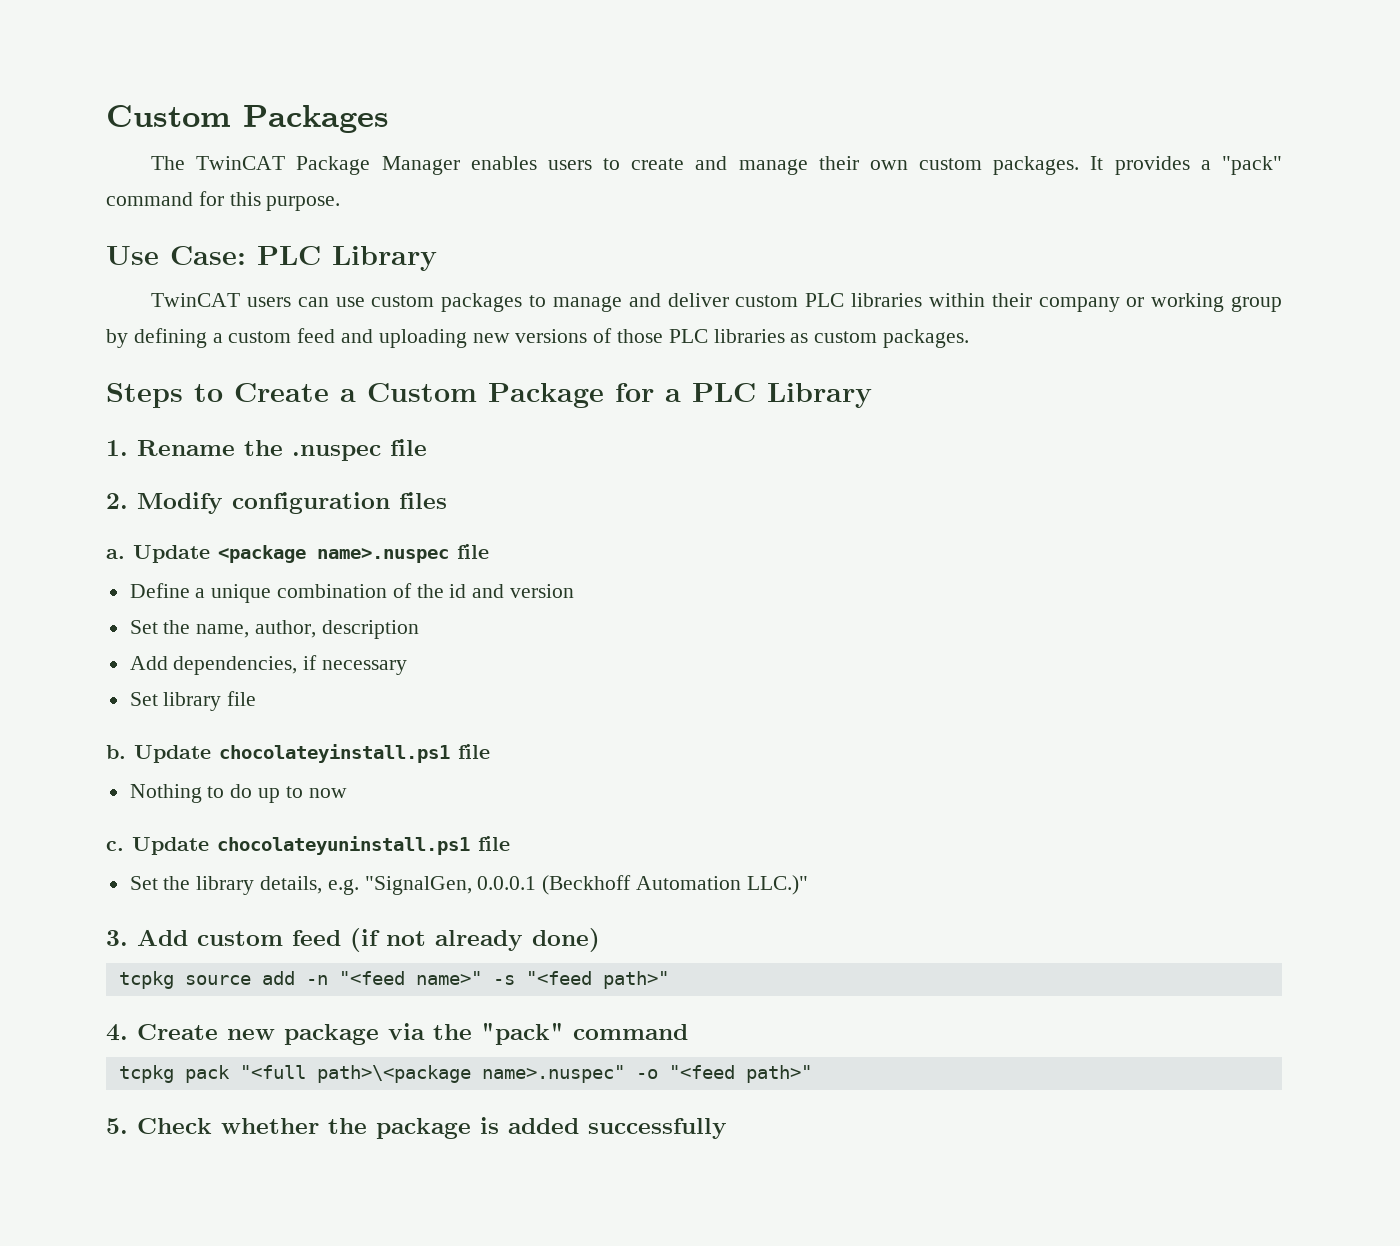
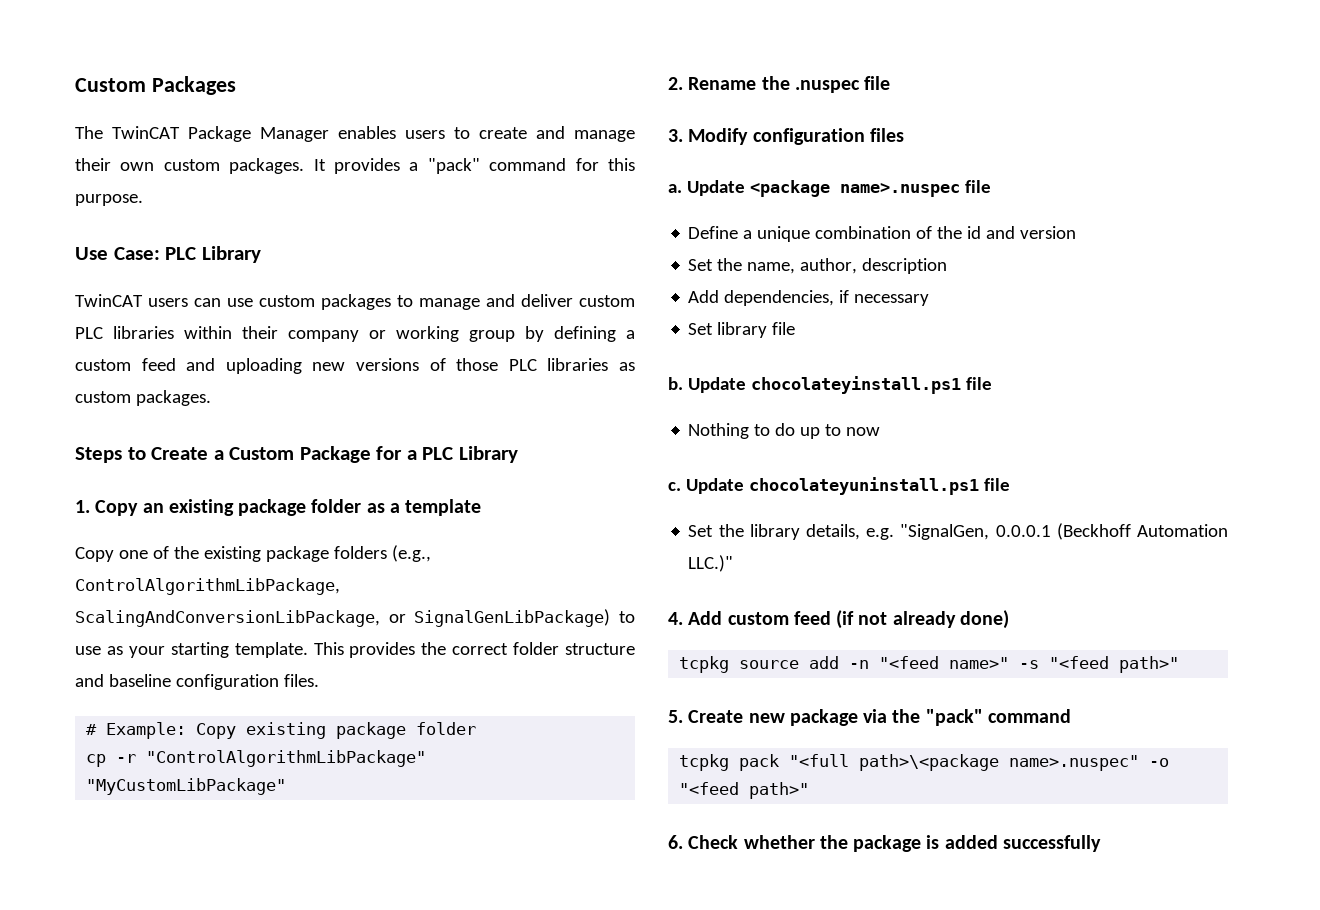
(128, 448) none -> [95,499,482,516] [75,545,431,562] [75,578,340,595] [75,609,635,627] [75,642,635,658] [75,674,319,690] [86,722,477,739] [86,750,427,767] [86,778,287,795] [668,77,683,90] Copy an existing package folder as a template // Copy one of the existing package folders (e.g., ControlAlgorithmLibPackage, ScalingAndConversionLibPackage, or SignalGenLibPackage) to use as your starting template. This provides the correct folder structure and baseline configuration files. // # Example: Copy existing package folder // cp -r "ControlAlgorithmLibPackage" "MyCustomLibPackage" // 2.
[106,493,128,509] 2. -> [668,129,683,142] 3.
[106,930,128,946] 3. -> [668,612,683,625] 4.
[106,1024,128,1041] 4. -> [668,710,683,723] 5.
[106,1118,128,1134] 5. -> [668,835,683,849] 6.

